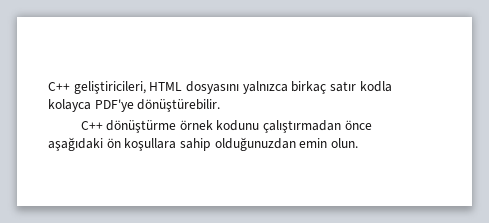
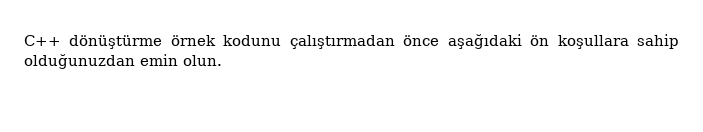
[48,81,392,94] [48,99,221,112] [80,121,103,130] C++ geliştiricileri, HTML dosyasını yalnızca birkaç satır kodla kolayca PDF'ye dönüştürebilir. // C++ -> [24,35,61,46] C++

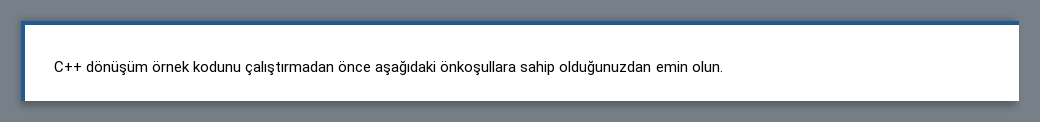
[69,35,163,49] dönüştürme -> [86,61,149,76] dönüşüm
[530,35,629,49] ön koşullara -> [440,61,517,76] önkoşullara

